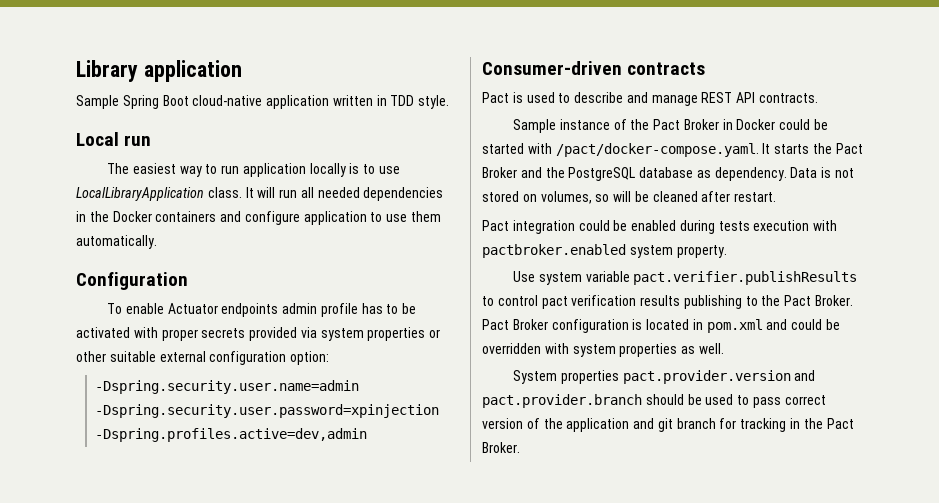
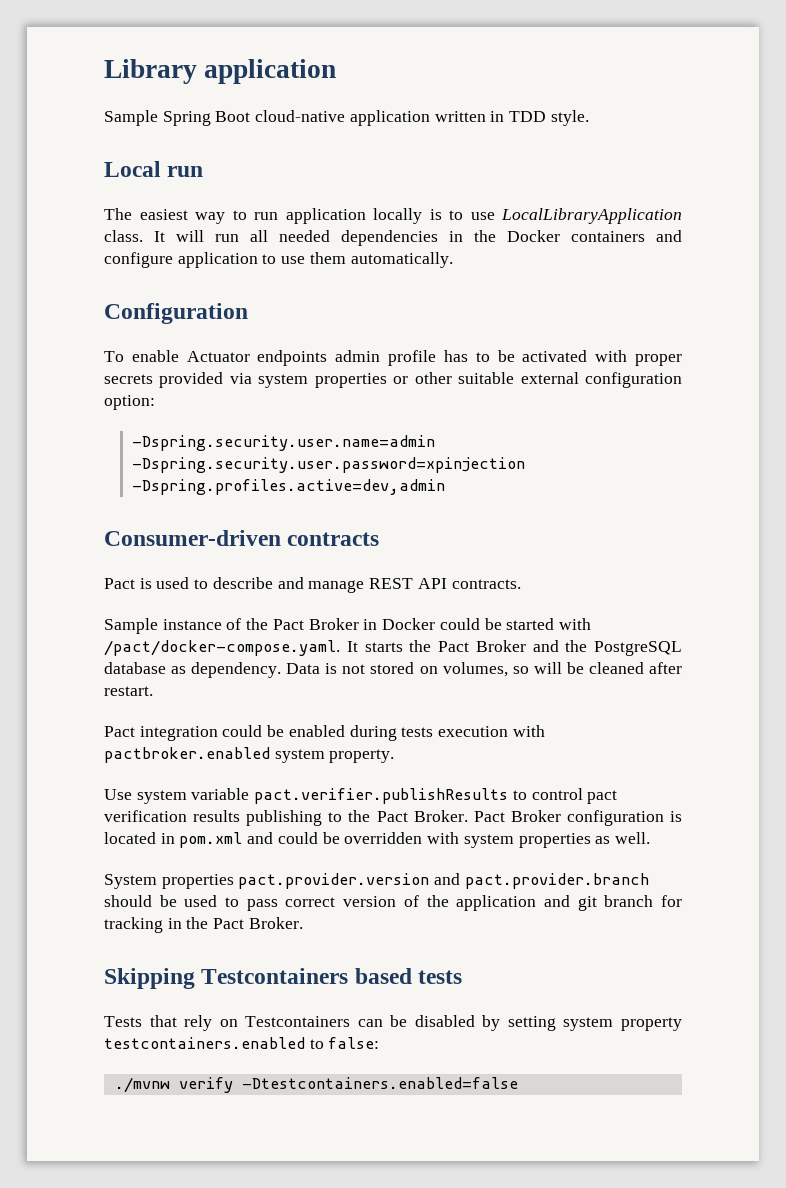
(520, 447) none -> [104,968,463,989] [104,1015,682,1031] [104,1037,380,1049] [114,1077,518,1093] // Skipping Testcontainers based tests // Tests that rely on Testcontainers can be disabled by setting system property testcontainers.enabled to false: // ./mvnw verify -Dtestcontainers.enabled=false

